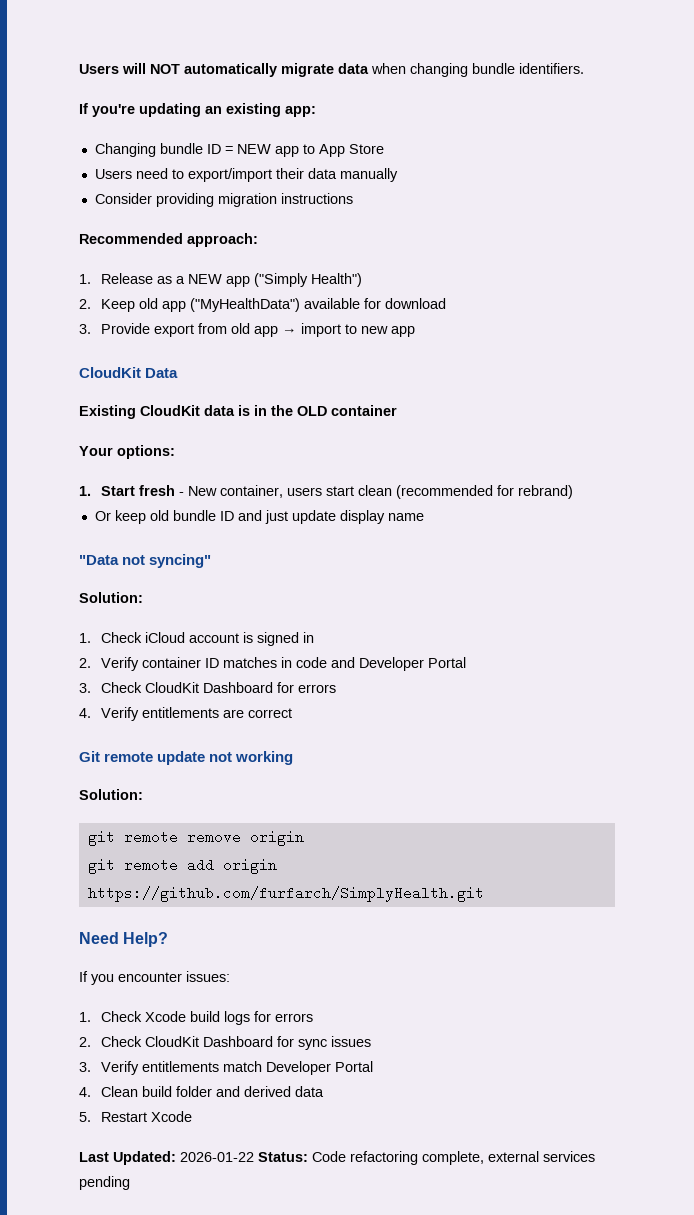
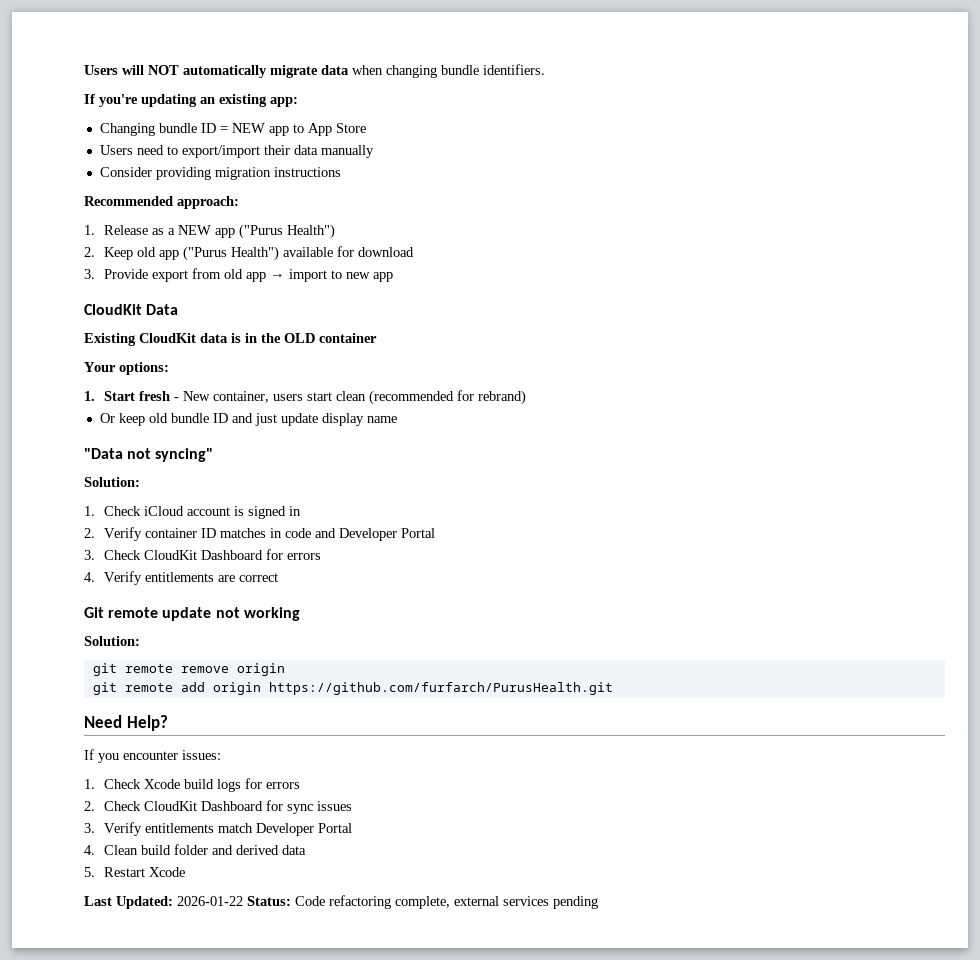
[253,273,308,287] ("Simply -> [239,224,284,239] ("Purus
[189,298,300,312] ("MyHealthData") -> [183,246,280,261] ("Purus Health")
[87,886,484,902] https://github.com/furfarch/SimplyHealth.git -> [268,682,613,695] https://github.com/furfarch/PurusHealth.git

